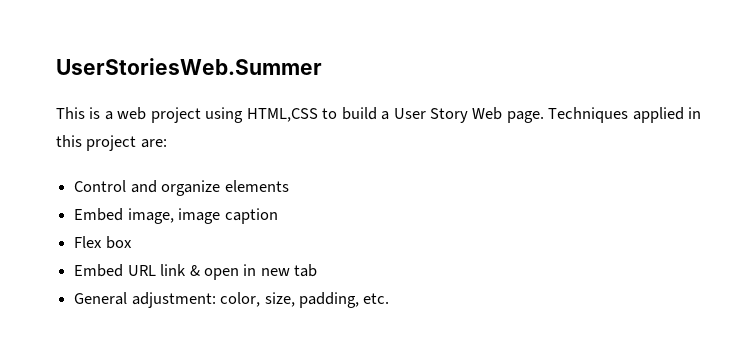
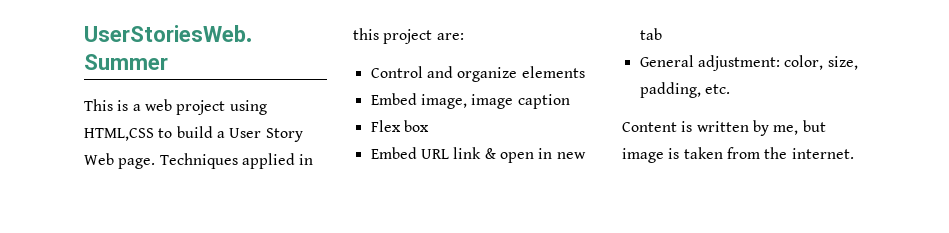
(390, 298) none -> [622,120,826,136] [622,147,854,163] // Content is written by me, but image is taken from the internet.

